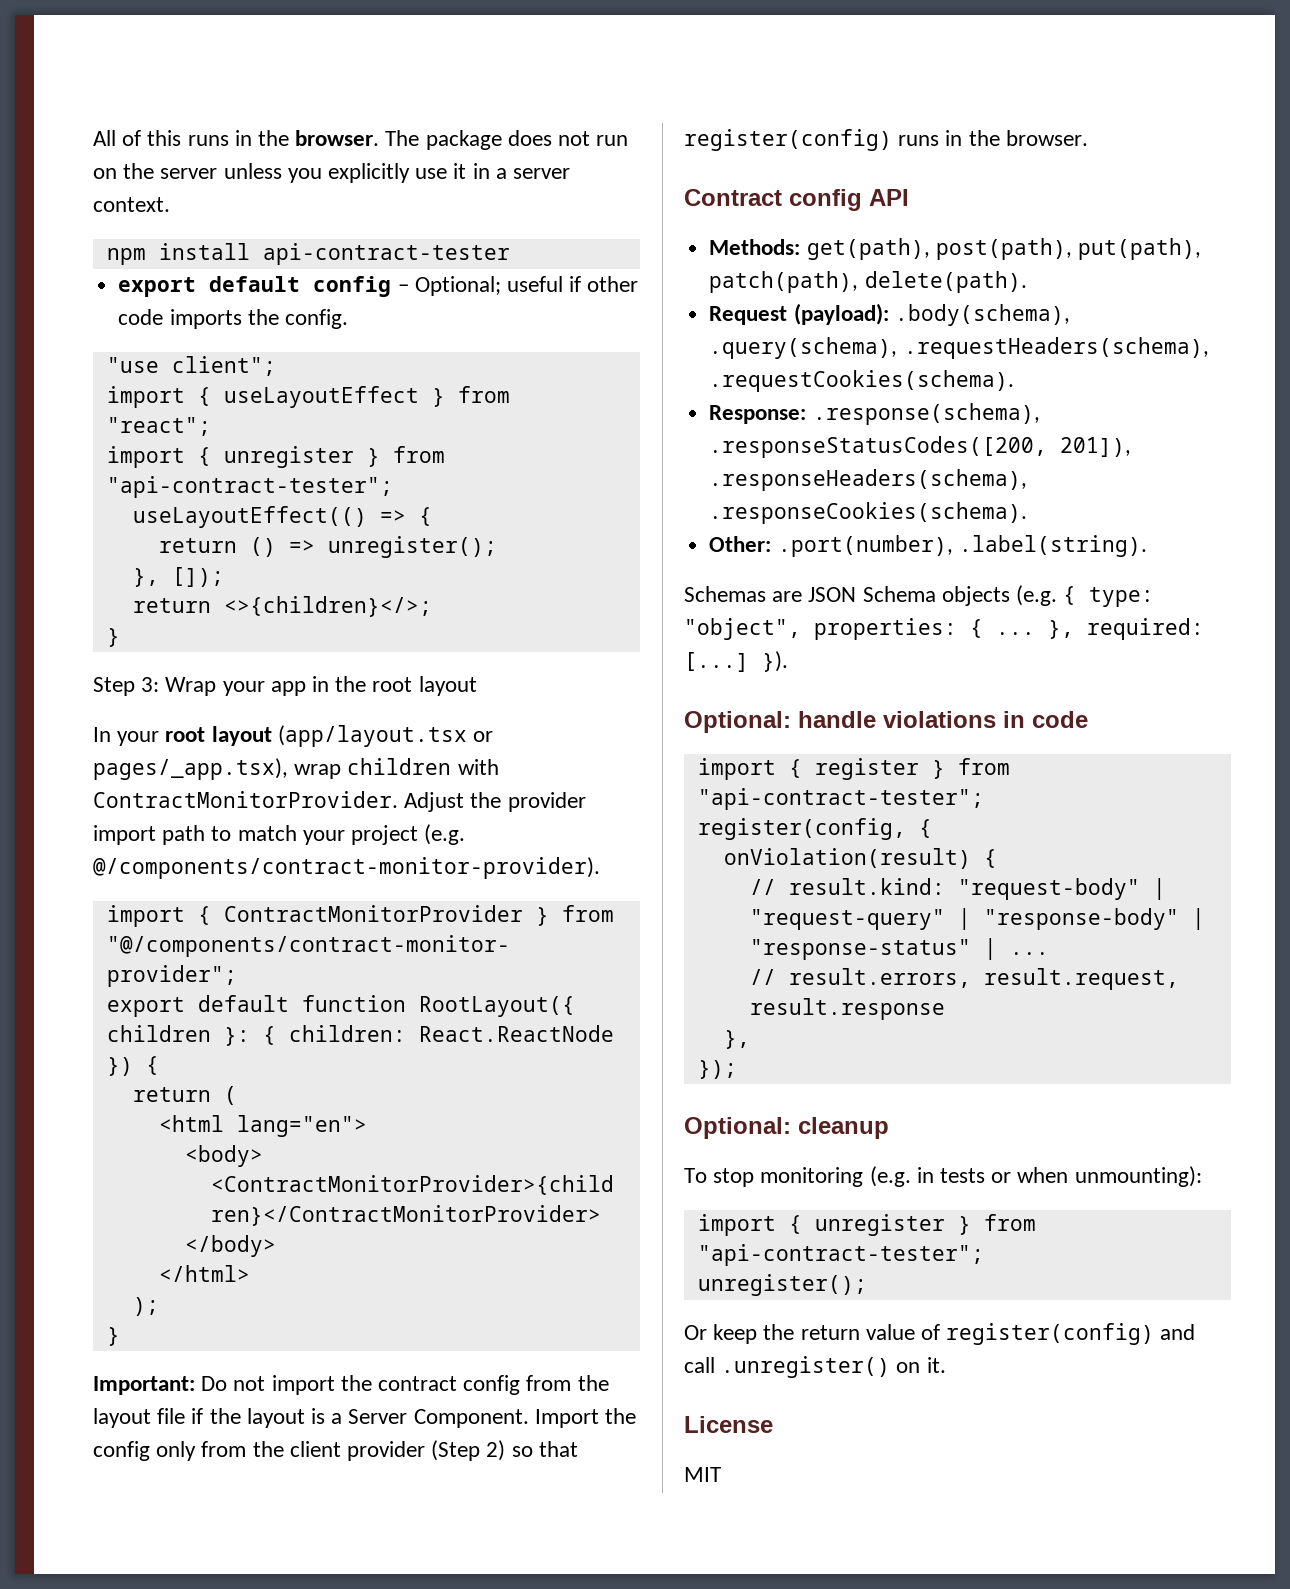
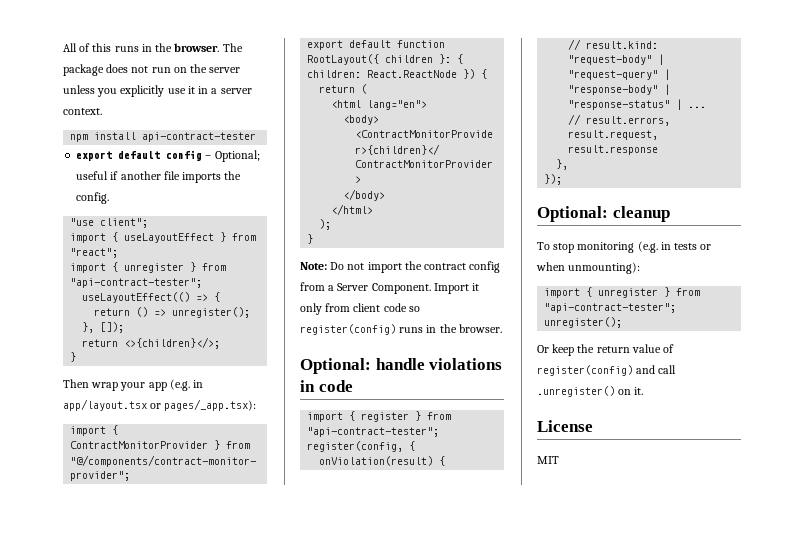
[587,276,639,292] [118,309,164,325] other code -> [120,171,180,180] another file
[93,676,477,696] [93,725,494,747] [93,758,499,780] [93,791,586,812] [93,824,466,845] [93,857,600,879] Step 3: Wrap your app in the root layout // In your root layout (app/layout.tsx or pages/_app.tsx), wrap children with ContractMonitorProvider. Adjust the provider import path to match your project (e.g. @/components/contract-monitor-provider). -> [63,379,204,391] [63,399,257,411] Then wrap your app (e.g. in app/layout.tsx or pages/_app.tsx):
[93,1376,195,1395] Important: -> [300,262,327,270] Note:
[577,1375,609,1391] [93,1408,637,1428] [93,1440,578,1461] the layout file if the layout is a Server Component. Import the config only from the client provider (Step 2) so that -> [328,283,480,294] [300,303,420,315] a Server Component. Import it only from client code so
[684,189,909,211] [709,238,1201,260] [709,271,1027,293] [709,303,1070,326] [709,337,1209,359] [709,370,1015,392] [709,403,1040,425] [709,436,1132,458] [709,469,1028,491] [709,502,1028,524] [709,535,1147,557] [684,585,1155,607] [684,618,1204,640] [684,651,788,672] // Contract config API // Methods: get(path), post(path), put(path), patch(path), delete(path). // Request (payload): .body(schema), .query(schema), .requestHeaders(schema), .requestCookies(schema). // Response: .response(schema), .responseStatusCodes([200, 201]), .responseHeaders(schema), .responseCookies(schema). // Other: .port(number), .label(string). // Schemas are JSON Schema objects (e.g. { type: "object", properties: { ... }, required: [...] }). -> (502, 328) none

